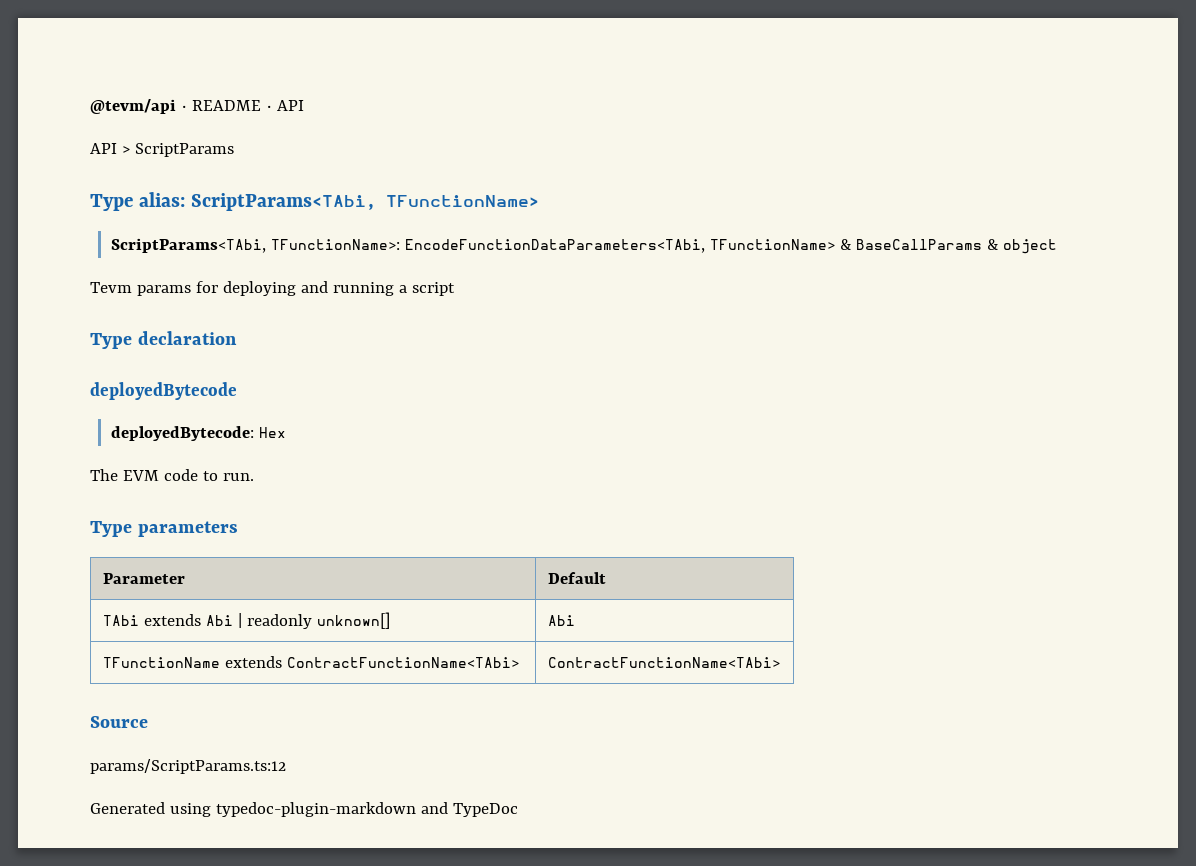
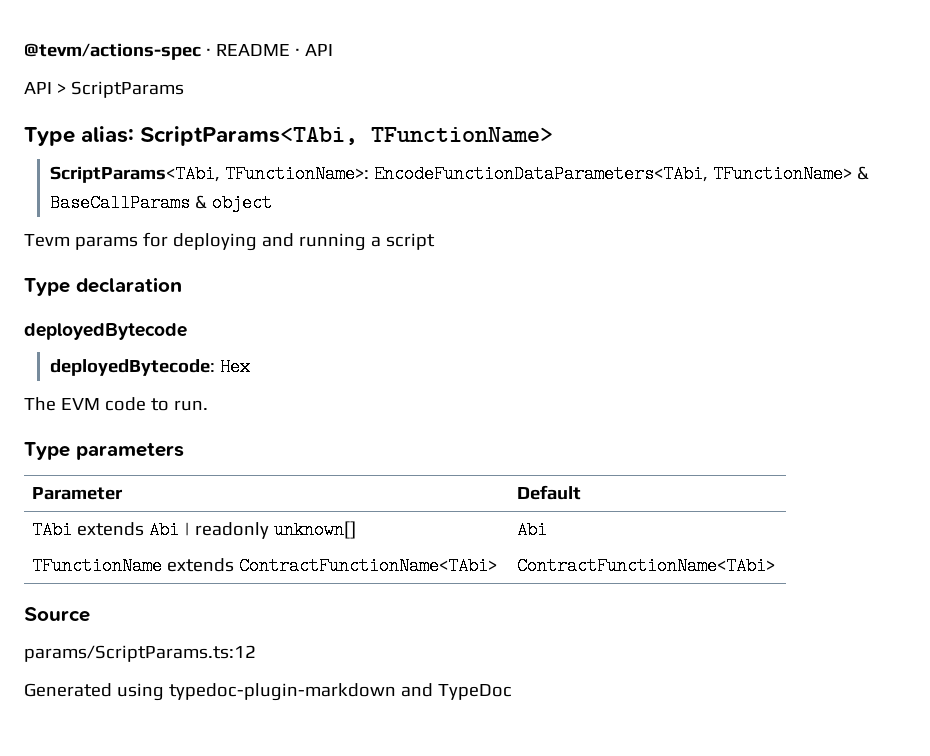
[90,99,176,114] @tevm/api -> [24,43,201,60] @tevm/actions-spec

